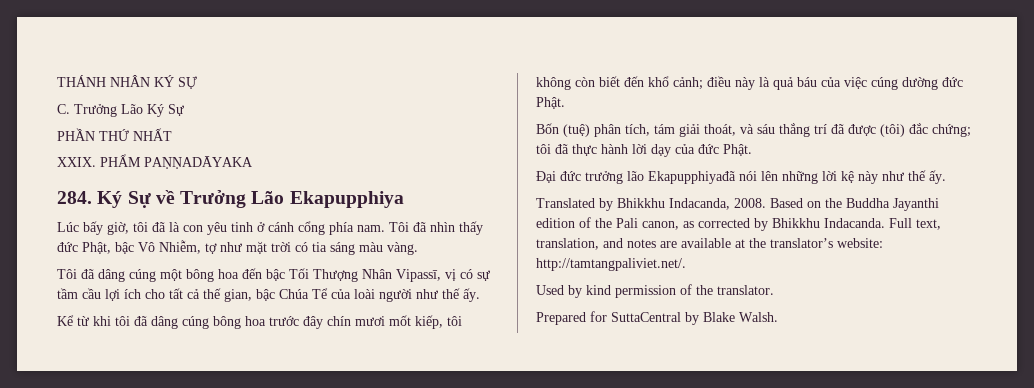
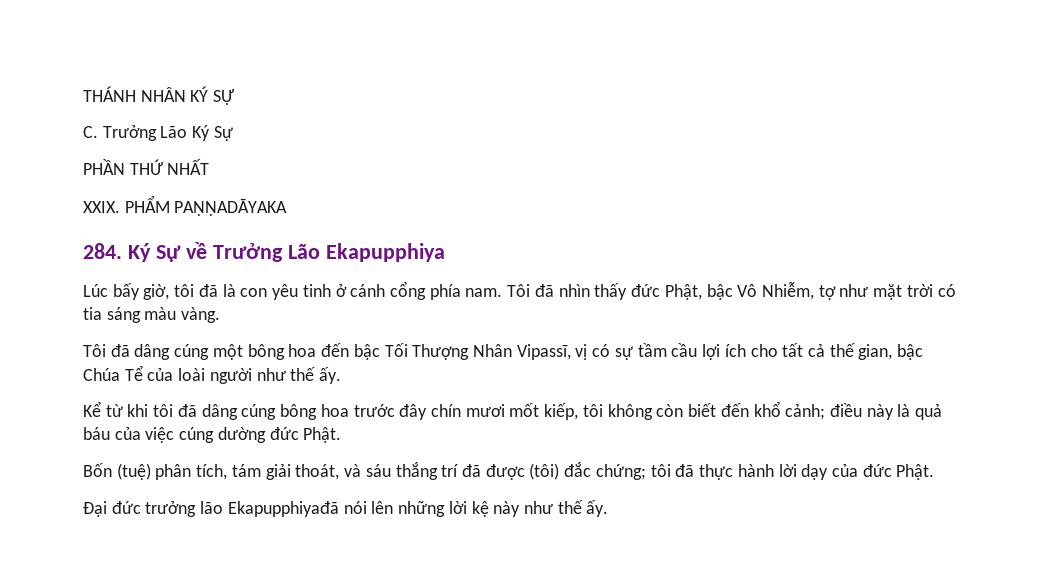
[536,198,939,211] [536,217,941,231] [536,238,883,250] [536,258,686,271] [536,284,774,298] [536,311,778,325] // Translated by Bhikkhu Indacanda, 2008. Based on the Buddha Jayanthi edition of the Pali canon, as corrected by Bhikkhu Indacanda. Full text, translation, and notes are available at the translator’s website: http://tamtangpaliviet.net/. // Used by kind permission of the translator. // Prepared for SuttaCentral by Blake Walsh. -> (609, 508) none

